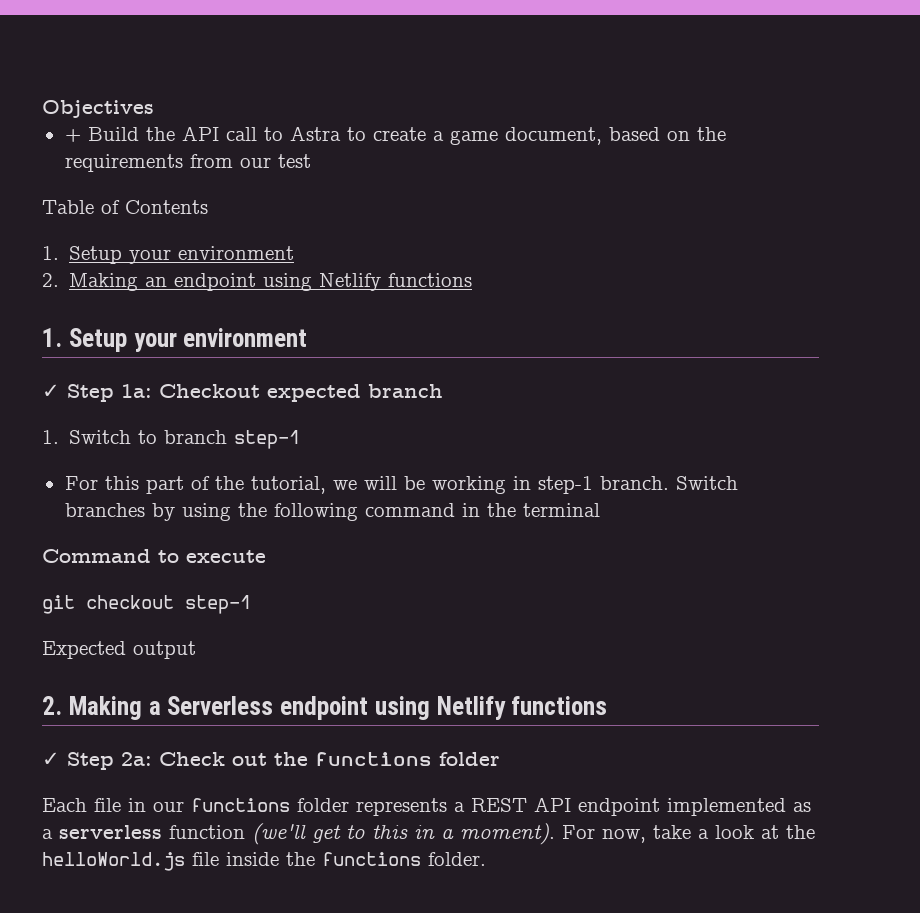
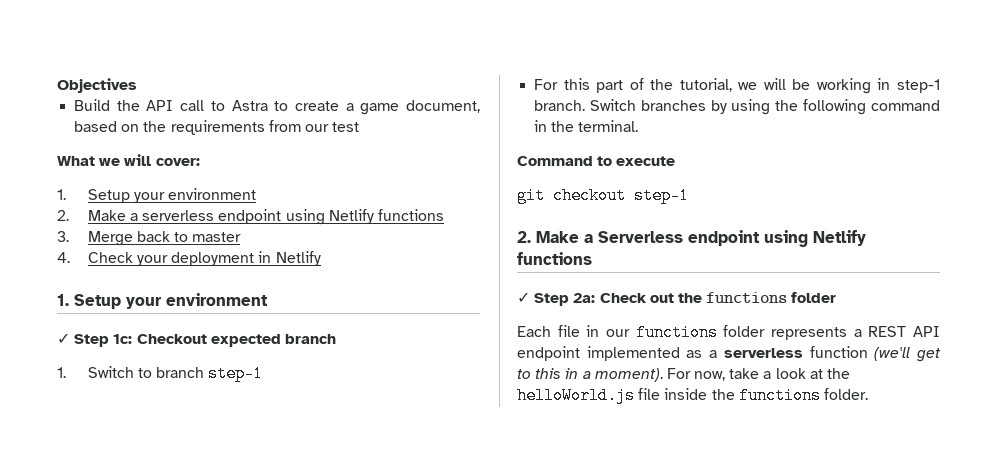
[64,129,81,142] + -> (137, 85) none
[42,200,208,214] Table of Contents -> [57,154,200,166] What we will cover:
[69,273,473,291] Making an endpoint using Netlify functions -> [87,209,445,225] [57,231,242,246] [57,251,321,266] Make a serverless endpoint using Netlify functions // 3. Merge back to master // 4. Check your deployment in Netlify
[121,384,152,398] 1a: -> [113,334,133,344] 1c:
[522,503,600,517] terminal -> [578,120,639,132] terminal.
[42,641,196,659] [42,696,142,720] // Expected output // 2. Making -> [517,231,579,243] // 2. Make

